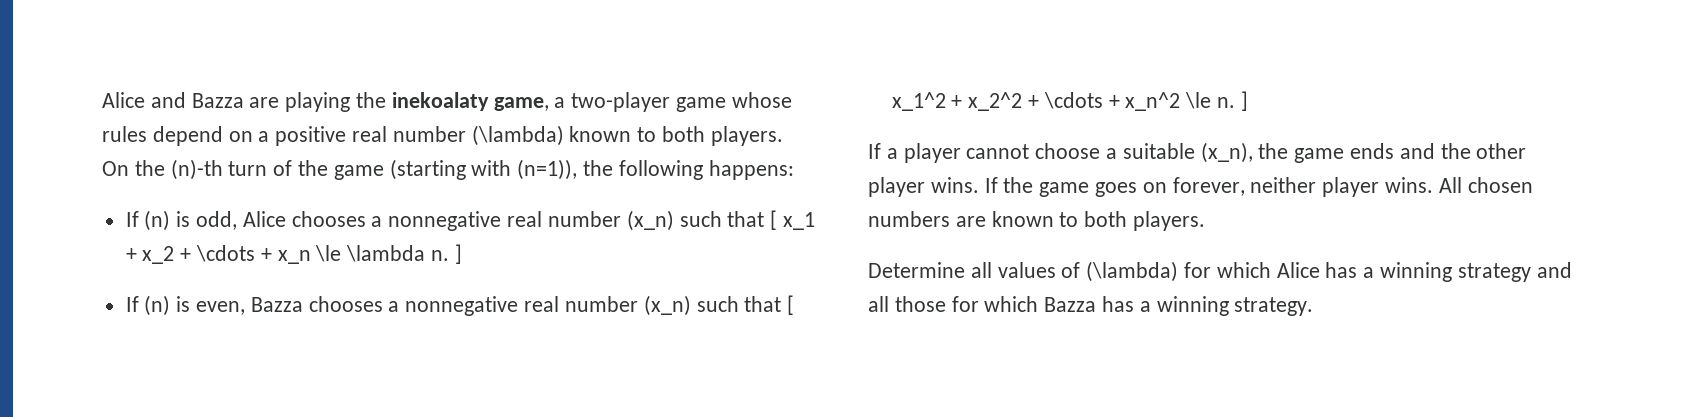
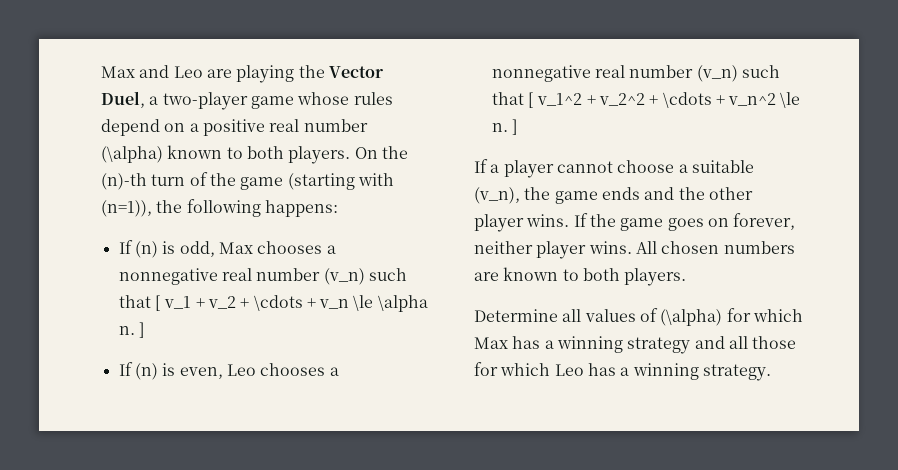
[102,92,244,108] Alice and Bazza -> [101,65,203,78] Max and Leo
[391,92,549,111] inekoalaty game, -> [328,66,383,78] [101,91,145,108] Vector Duel,
[471,125,564,146] (\lambda) -> [101,146,163,163] (\alpha)
[242,210,815,231] [125,245,426,264] Alice chooses a nonnegative real number (x_n) such that [ x_1 + x_2 + \cdots + x_n \le \lambda -> [218,241,336,254] [118,268,407,285] [118,295,428,312] Max chooses a nonnegative real number (v_n) such that [ v_1 + v_2 + \cdots + v_n \le \alpha
[250,295,795,316] [891,92,1181,111] Bazza chooses a nonnegative real number (x_n) such that [ x_1^2 + x_2^2 + \cdots + x_n^2 -> [226,363,339,376] [491,65,780,82] [491,92,777,108] Leo chooses a nonnegative real number (v_n) such that [ v_1^2 + v_2^2 + \cdots + v_n^2
[1200,142,1253,163] (x_n), -> [474,187,520,204] (v_n),
[1086,261,1320,282] (\lambda) for which Alice -> [660,308,803,326] [474,337,508,349] (\alpha) for which Max
[1044,297,1097,312] Bazza -> [554,364,584,376] Leo

